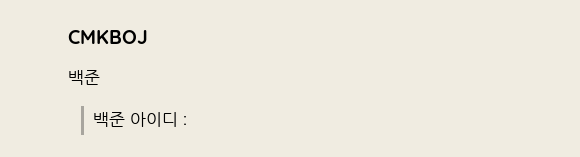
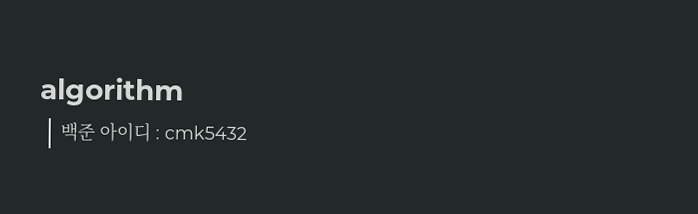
[68,30,148,44] [68,70,100,85] CMKBOJ // 백준 -> [40,77,184,107] algorithm
(188, 120) none -> [164,125,248,141] cmk5432

